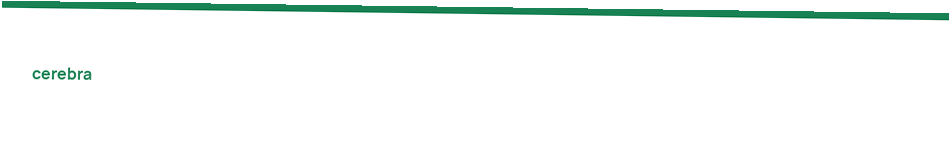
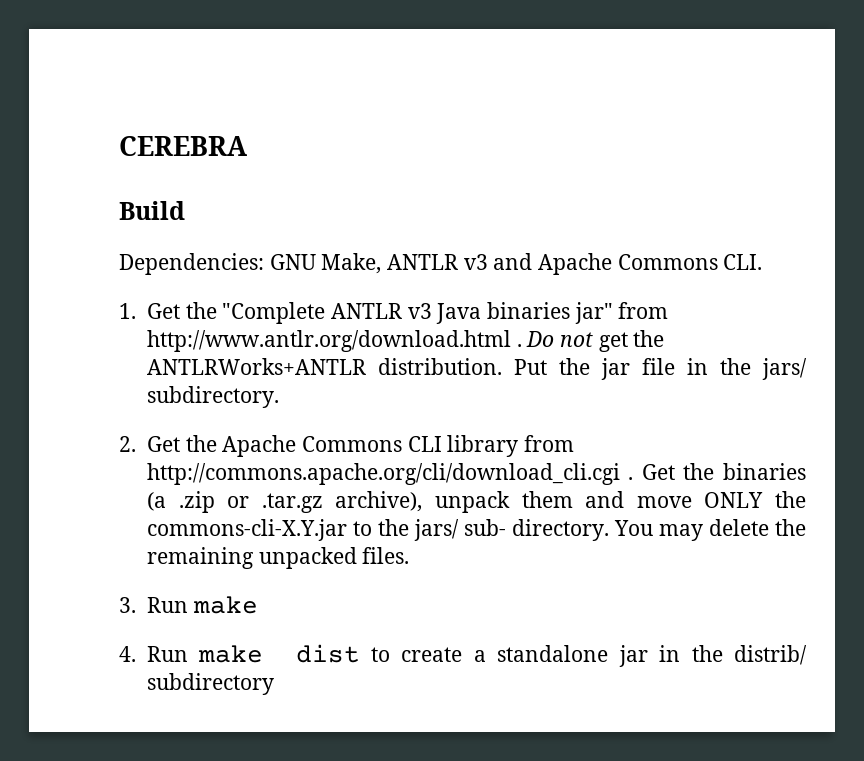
[31,67,93,80] cerebra -> [119,136,247,156] [119,201,185,220] [119,253,763,275] [119,302,669,324] [146,330,665,352] [146,358,807,380] [146,386,279,408] [119,435,574,457] [146,463,806,485] [146,491,806,513] [146,519,807,541] [146,547,410,569] [119,596,258,614] [119,644,808,667] [146,673,274,695] CEREBRA // Build // Dependencies: GNU Make, ANTLR v3 and Apache Commons CLI. // 1. Get the "Complete ANTLR v3 Java binaries jar" from http://www.antlr.org/download.html . Do not get the ANTLRWorks+ANTLR distribution. Put the jar file in the jars/ subdirectory. // 2. Get the Apache Commons CLI library from http://commons.apache.org/cli/download_cli.cgi . Get the binaries (a .zip or .tar.gz archive), unpack them and move ONLY the commons-cli-X.Y.jar to the jars/ sub- directory. You may delete the remaining unpacked files. // 3. Run make // 4. Run make dist to create a standalone jar in the distrib/ subdirectory

